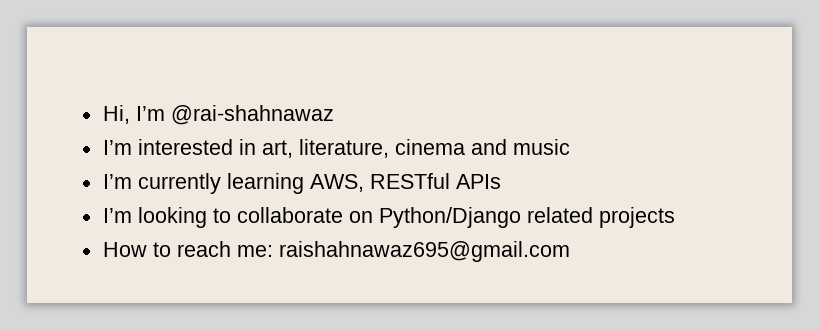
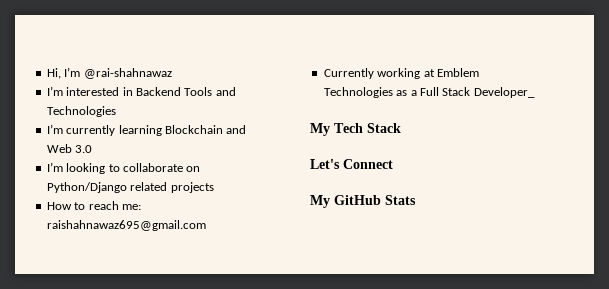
[261,139,570,158] art, literature, cinema and music -> [135,87,236,96] [46,106,116,117] Backend Tools and Technologies
[309,173,501,192] AWS, RESTful APIs -> [164,125,247,134] [46,144,93,153] Blockchain and Web 3.0
(570, 251) none -> [323,68,479,79] [323,87,535,98] [310,123,401,136] [310,159,393,169] [310,195,416,208] // Currently working at Emblem Technologies as a Full Stack Developer_ // My Tech Stack // Let's Connect // My GitHub Stats

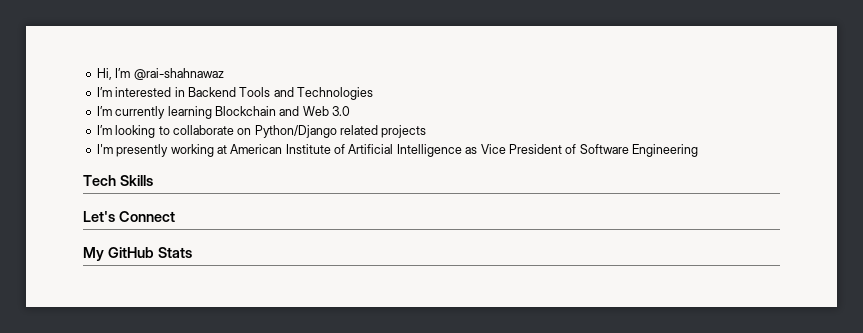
[46,201,141,210] [46,220,206,231] [323,68,479,79] [323,87,535,98] [310,123,401,136] How to reach me: raishahnawaz695@gmail.com // Currently working at Emblem Technologies as a Full Stack Developer_ // My Tech Stack -> [96,144,698,157] [83,175,153,186] I'm presently working at American Institute of Artificial Intelligence as Vice President of Software Engineering // Tech Skills

